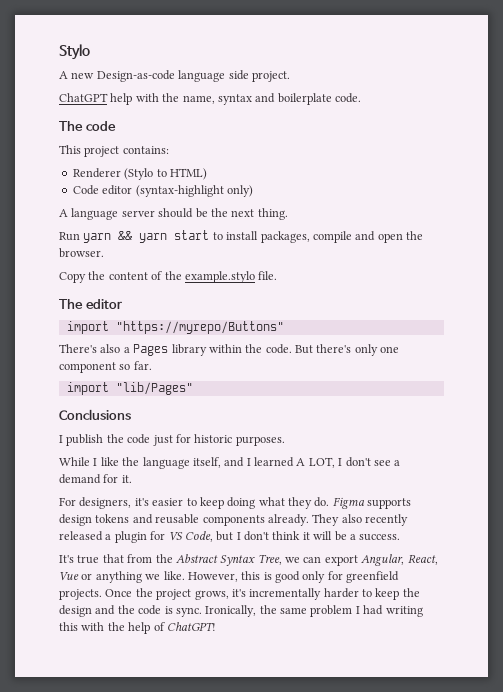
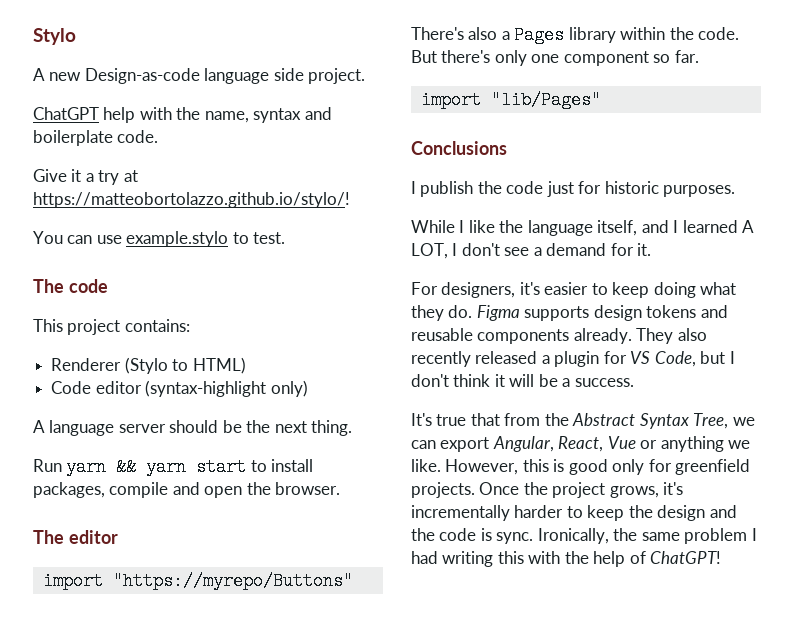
(361, 98) none -> [33,169,138,185] [33,192,350,208] [33,231,286,247] // Give it a try at https://matteobortolazzo.github.io/stylo/! // You can use example.stylo to test.
[59,271,278,283] // Copy the content of the example.stylo file. -> (341, 488) none

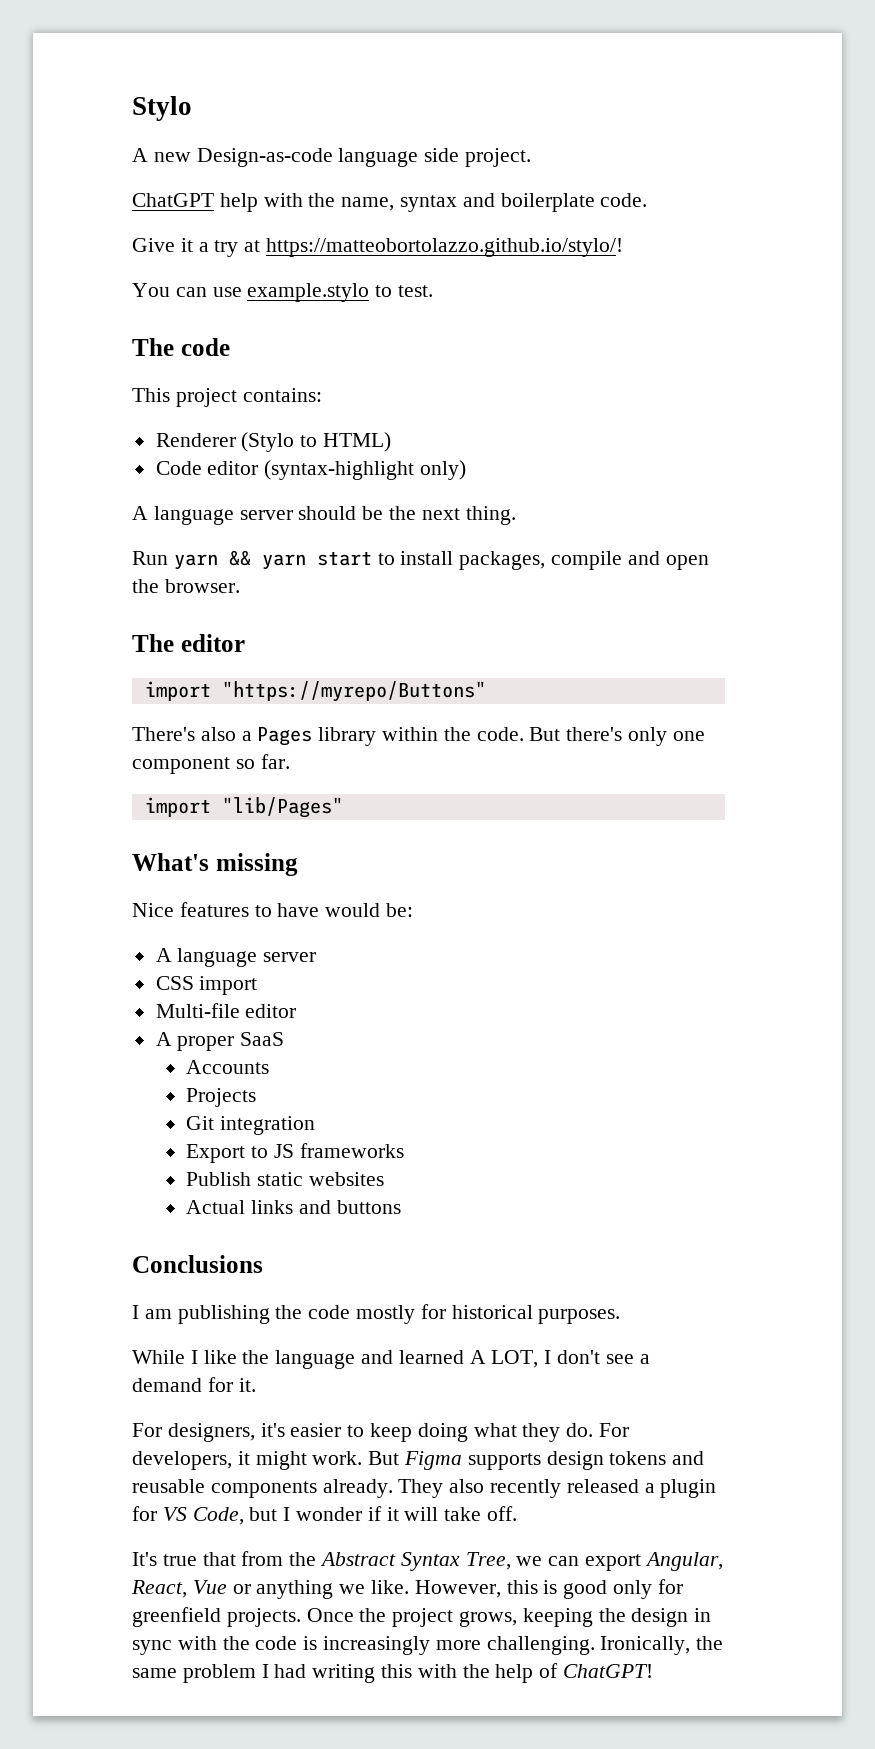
[411,141,507,155] [411,181,659,197] Conclusions // I publish the code just for historic -> [132,853,298,876] [132,902,414,917] [155,948,317,967] [155,976,258,995] [155,1003,297,1018] [155,1032,285,1051] [186,1060,270,1074] [186,1088,257,1107] [186,1116,315,1135] [186,1143,404,1163] [186,1172,384,1186] [186,1200,401,1214] [132,1255,263,1273] [132,1304,533,1324] What's missing // Nice features to have would be: // A language server // CSS import // Multi-file editor // A proper SaaS // Accounts // Projects // Git integration // Export to JS frameworks // Publish static websites // Actual links and buttons // Conclusions // I am publishing the code mostly for historical
[597,220,679,236] itself, and I -> [361,1350,394,1364] and
(473, 311) none -> [599,1423,630,1437] [132,1451,400,1470] For developers, it might work. But
[411,374,634,387] don't think it will be a success. -> [296,1506,518,1521] wonder if it will take off.
[663,482,684,495] [411,505,737,521] [411,528,534,544] it's incrementally harder to keep the design and the code is sync. -> [522,1608,712,1627] [132,1636,595,1655] keeping the design in sync with the code is increasingly more challenging.

